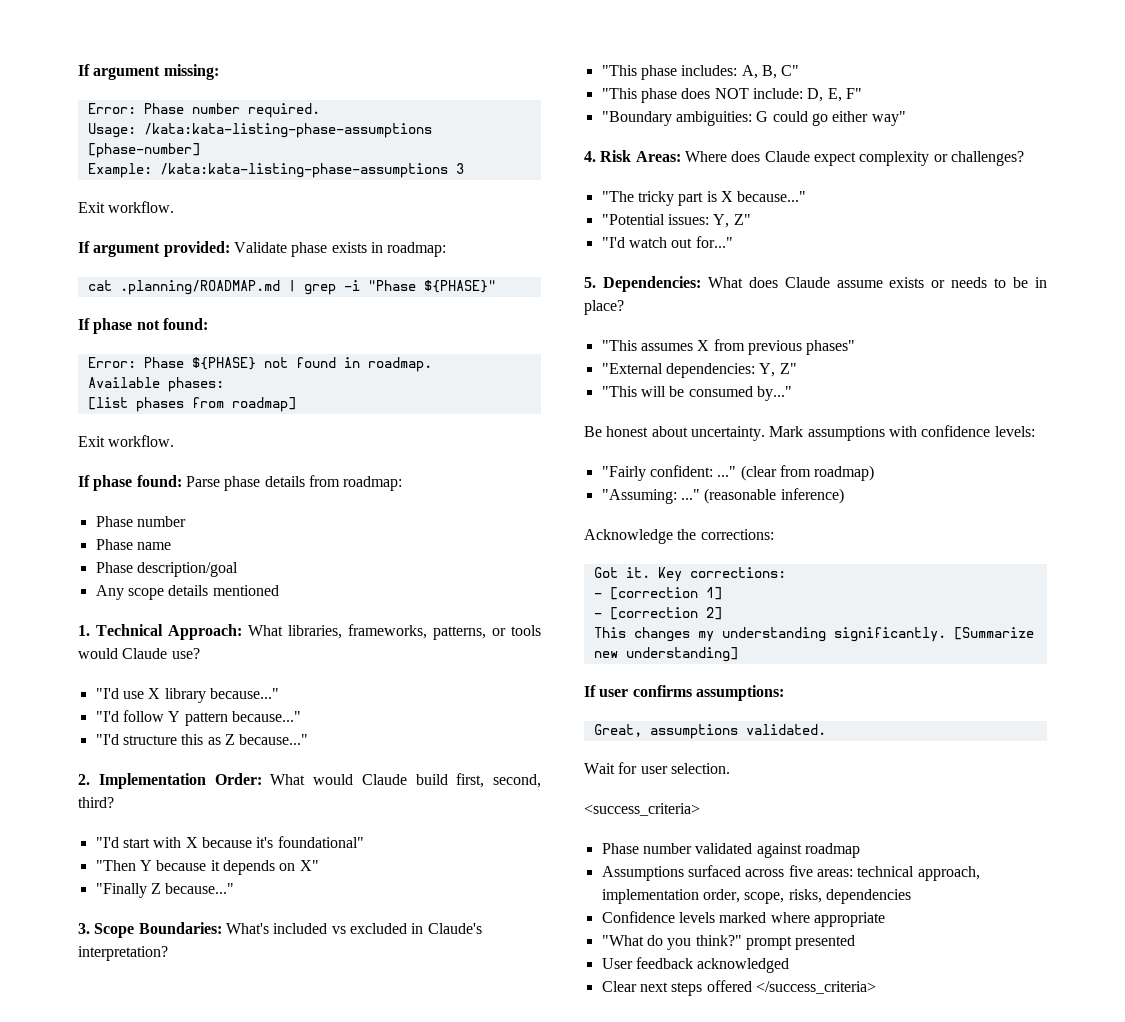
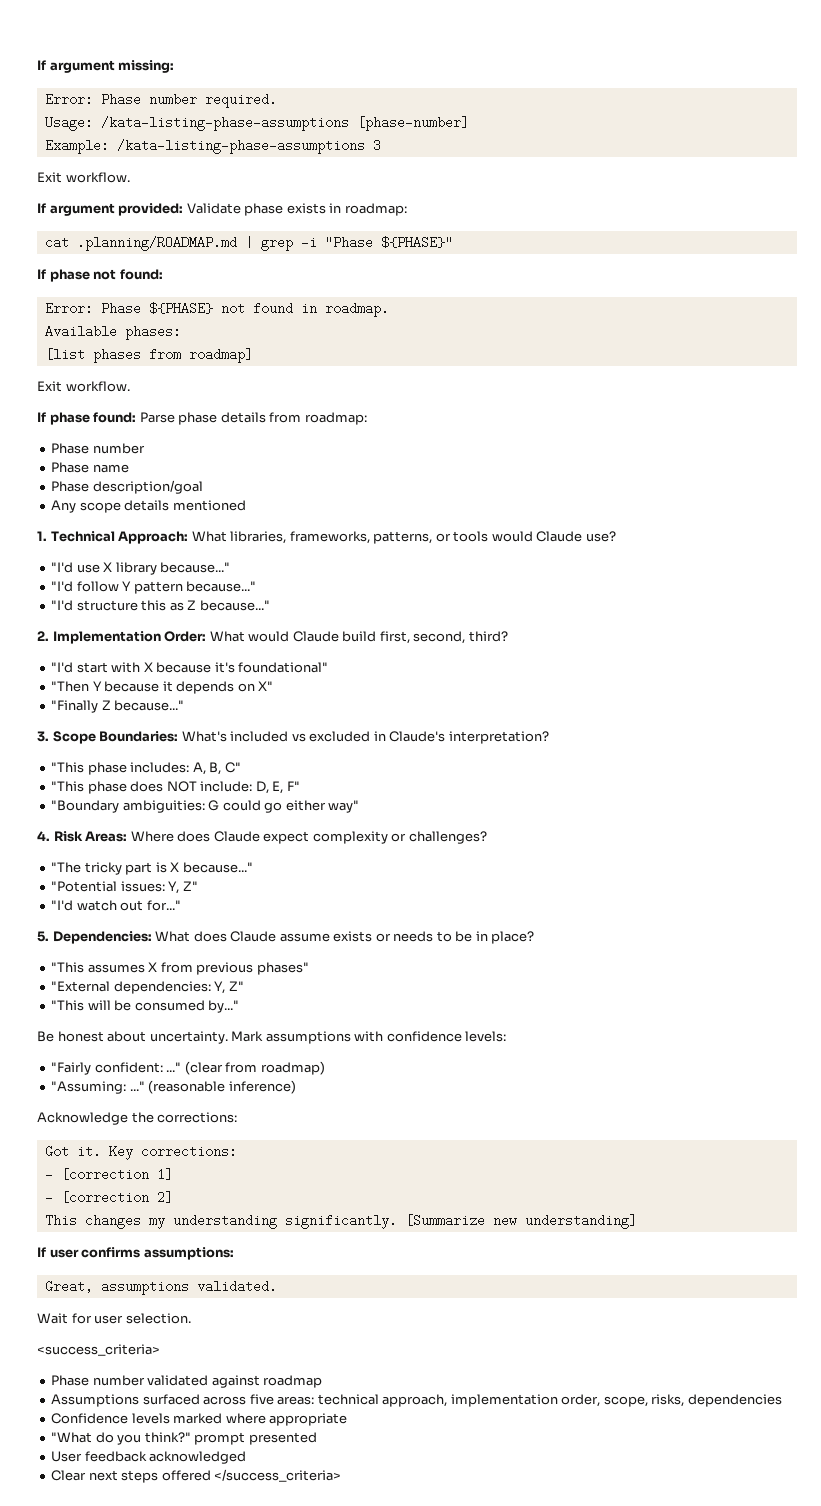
[143,123,432,138] /kata:kata-listing-phase-assumptions -> [100,116,349,131] /kata-listing-phase-assumptions
[159,163,448,178] /kata:kata-listing-phase-assumptions -> [116,139,365,154] /kata-listing-phase-assumptions

